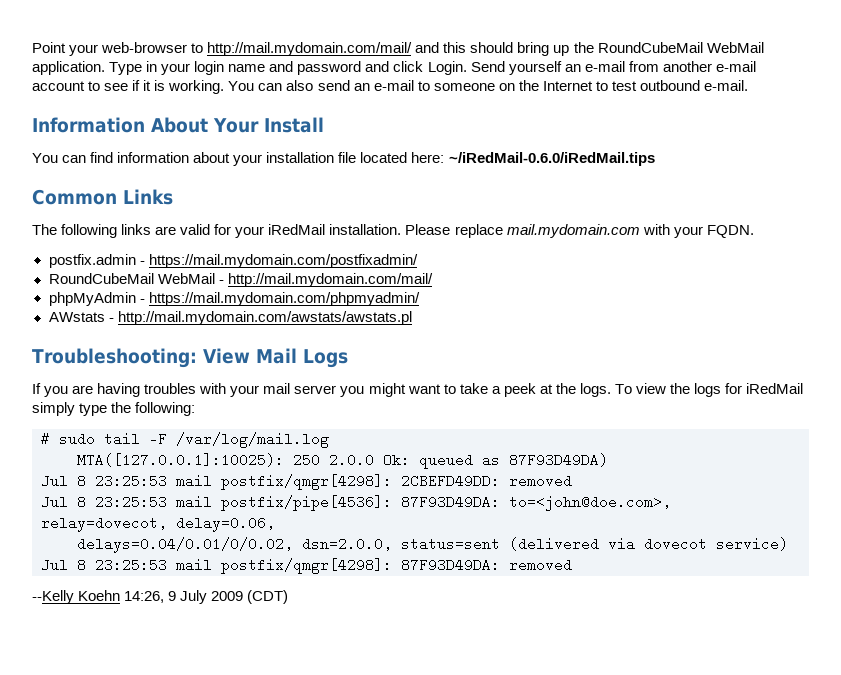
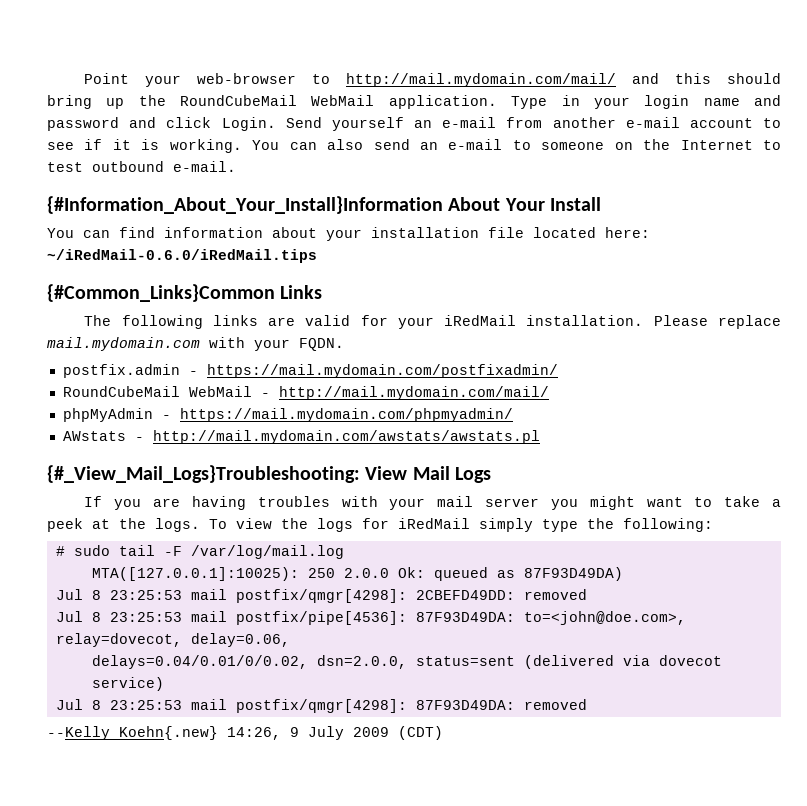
[32,117,145,133] Information -> [47,196,443,214] {#Information_About_Your_Install}Information
[32,189,117,205] Common -> [47,284,275,302] {#Common_Links}Common
[32,348,197,368] Troubleshooting: -> [47,465,360,483] {#_View_Mail_Logs}Troubleshooting:
[78,590,121,601] Koehn -> [119,726,218,740] Koehn{.new}

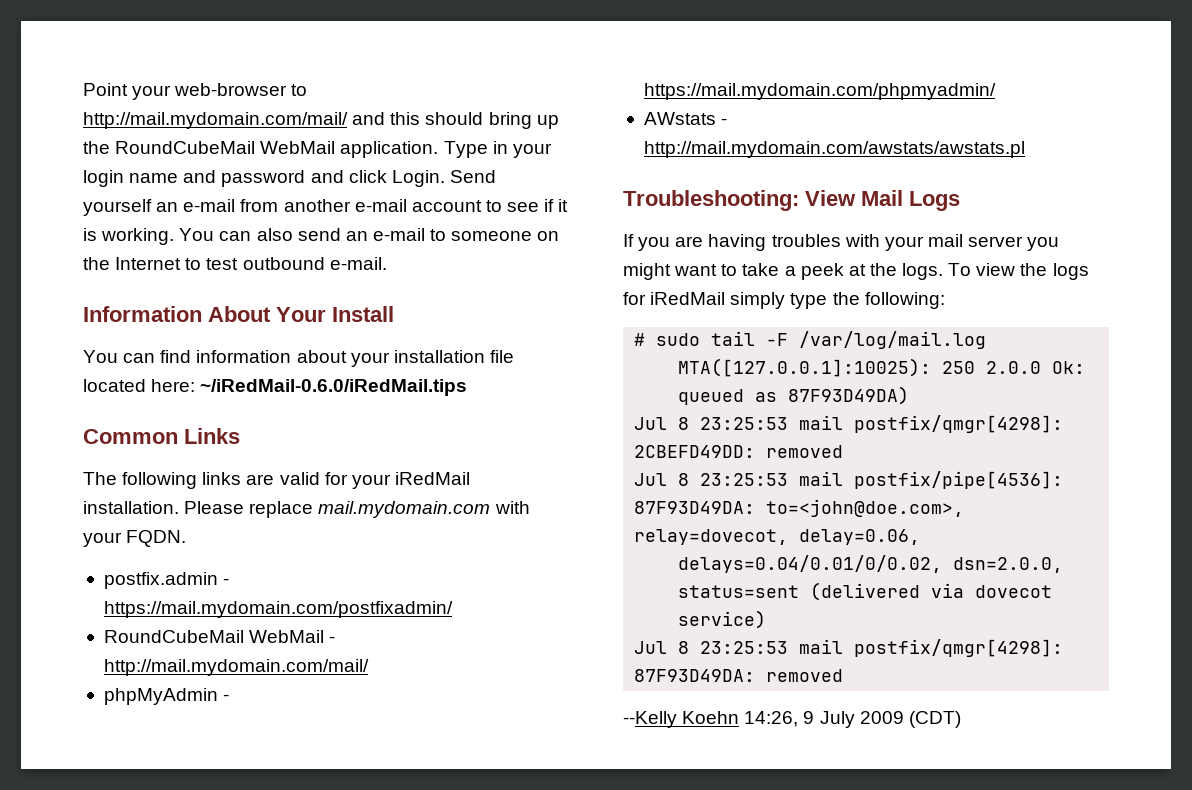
[47,196,443,214] {#Information_About_Your_Install}Information -> [83,306,202,322] Information
[47,284,275,302] {#Common_Links}Common -> [83,429,178,444] Common
[47,465,360,483] {#_View_Mail_Logs}Troubleshooting: -> [623,190,799,211] Troubleshooting:
[119,726,218,740] Koehn{.new} -> [682,711,740,724] Koehn

